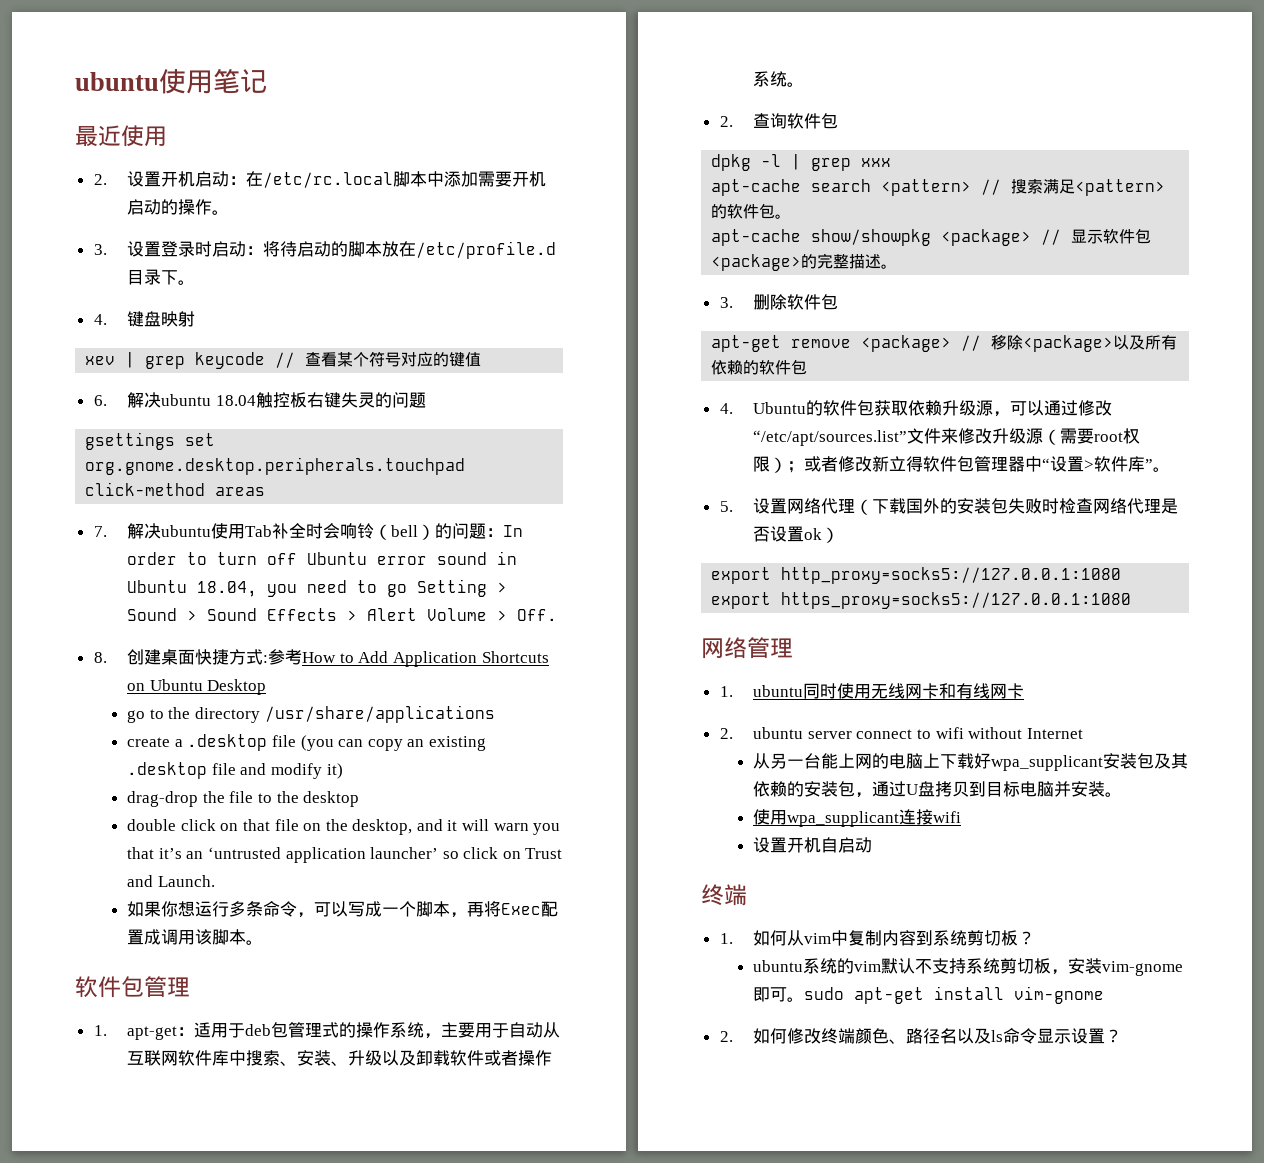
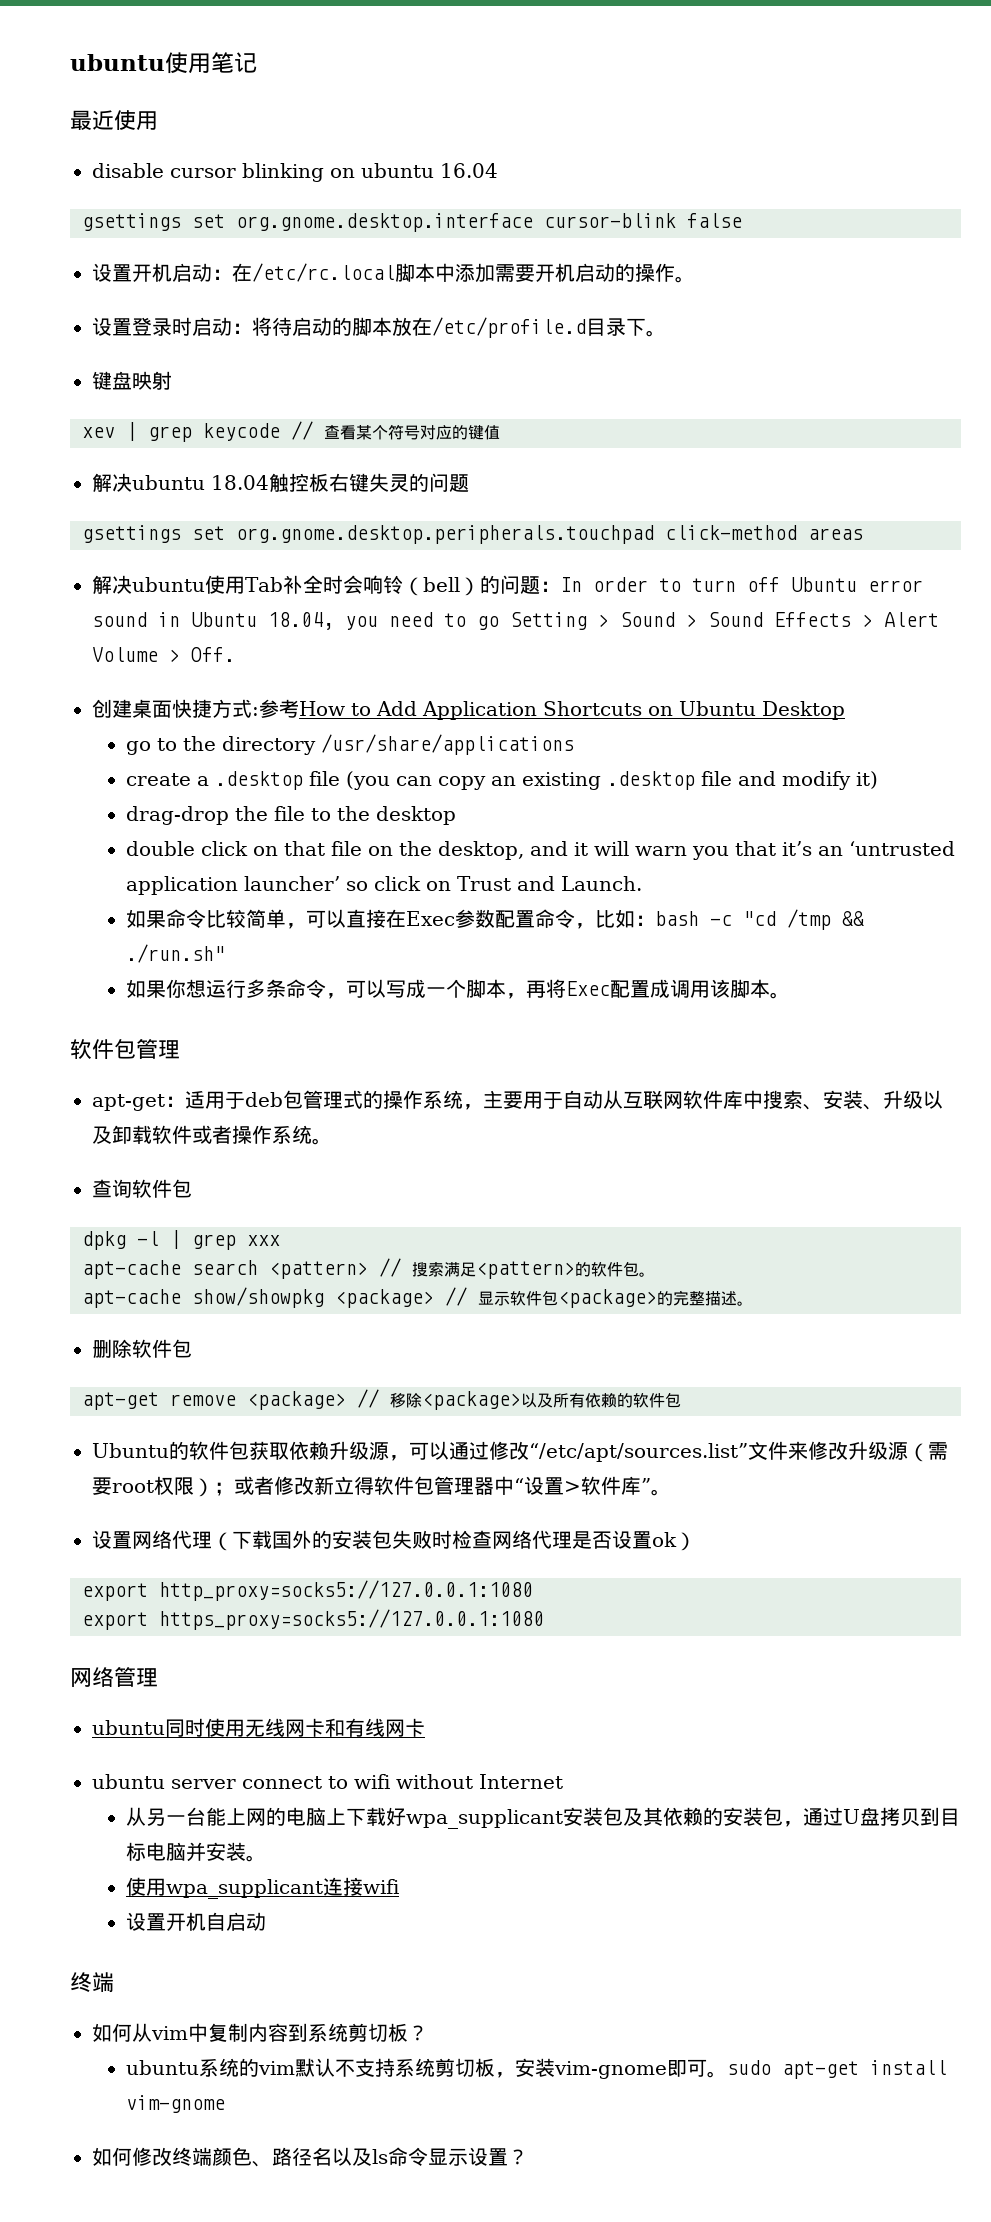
[93,174,107,185] 2. -> [92,163,498,182] [82,213,742,232] disable cursor blinking on ubuntu 16.04 // gsettings set org.gnome.desktop.interface cursor-blink false //
[93,244,107,255] 3. -> (695, 279) none
[93,314,107,325] 4. -> (666, 333) none
[93,395,107,406] 6. -> (500, 432) none
[93,526,107,537] 7. -> (863, 534) none
[93,652,107,663] 8. -> (235, 654) none
(215, 881) none -> [125,909,864,930] [125,944,225,963] // 如果命令比较简单，可以直接在Exec参数配置命令，比如：bash -c "cd /tmp && ./run.sh"
[93,1025,107,1036] 1. -> (180, 1049) none
[719,116,733,127] 2. -> (332, 1141) none
[719,297,733,308] 3. -> (753, 1303) none
[719,403,733,414] 4. -> (681, 1400) none
[719,501,733,512] 5. -> (671, 1492) none
[719,686,733,697] 1. -> (158, 1677) none
[719,728,733,739] 2. -> (425, 1727) none
[719,933,733,944] 1. -> (114, 1982) none
[719,1031,733,1042] 2. -> (225, 2104) none

